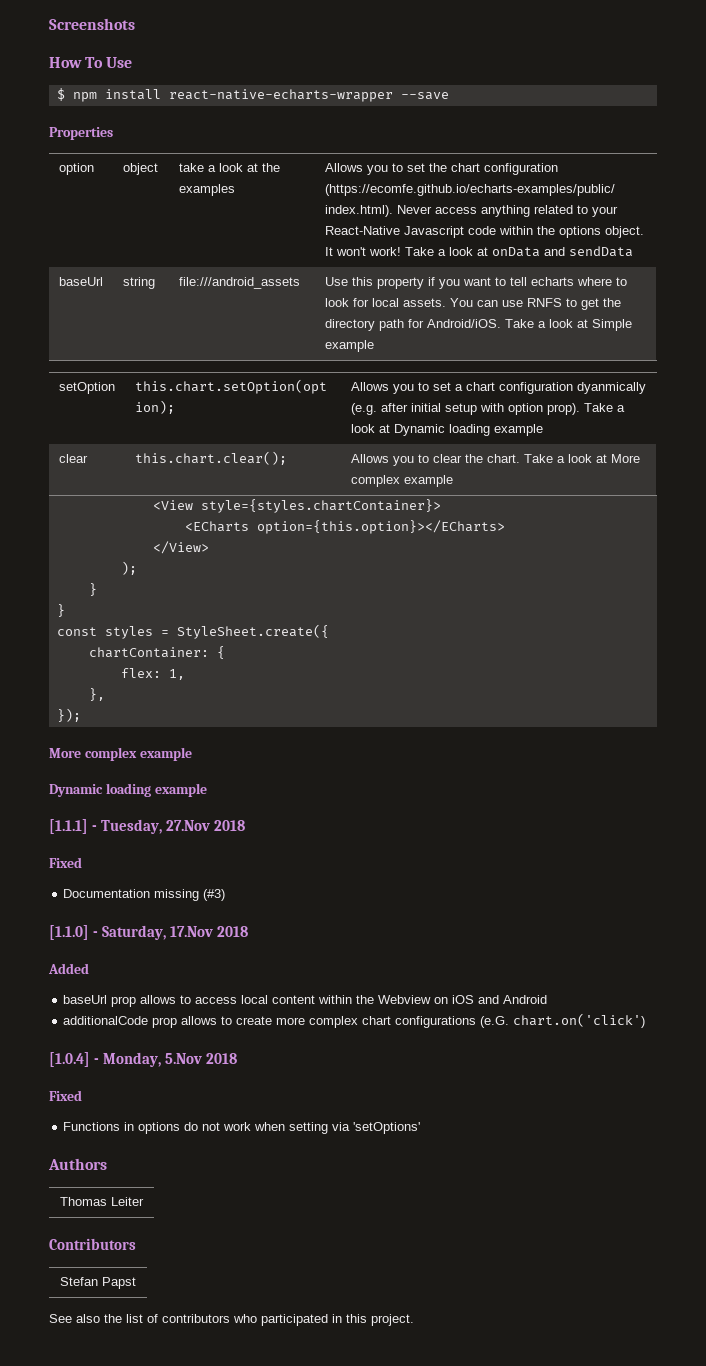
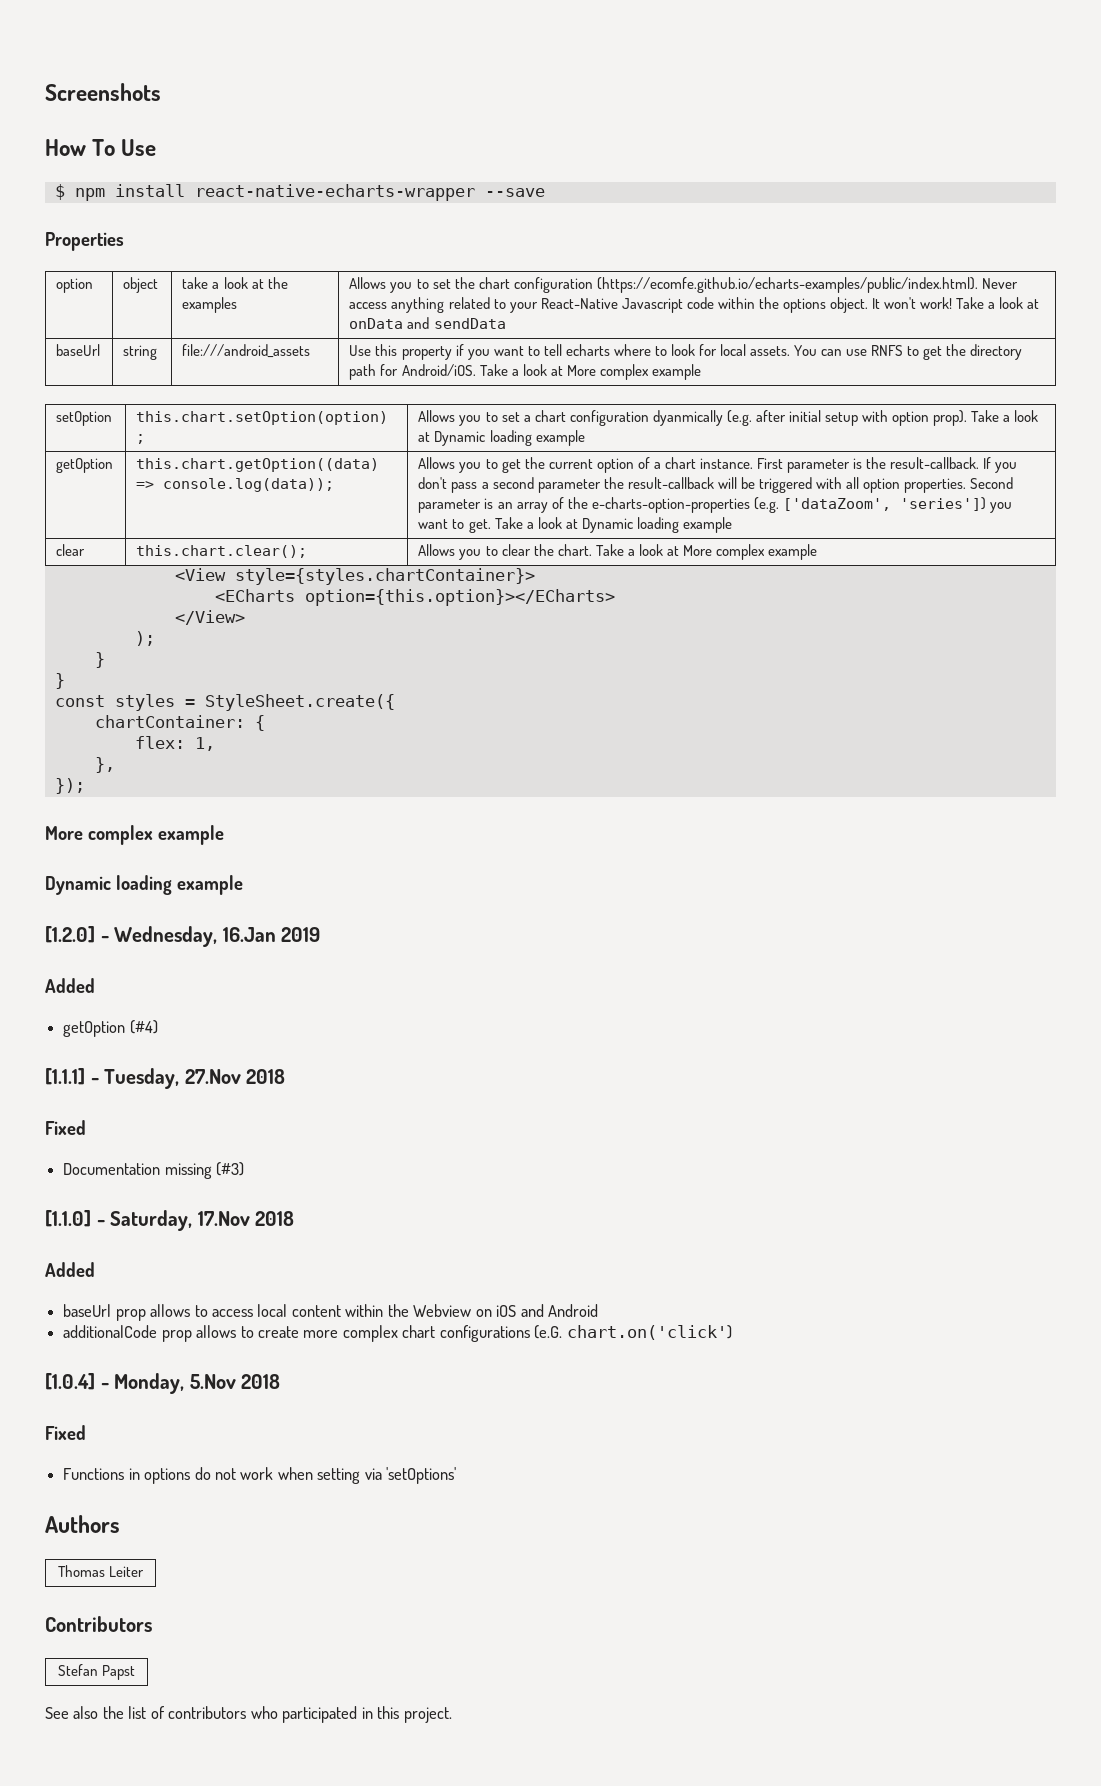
[591,319,632,331] Simple -> [566,364,649,380] More complex
(543, 430) none -> [56,458,114,473] [136,458,380,472] [136,478,335,492] [418,457,1018,473] [418,477,1014,493] [418,497,1012,513] [418,517,732,533] // getOption | this.chart.getOption((data) => console.log(data)); | Allows you to get the current option of a chart instance. First parameter is the result-callback. If you don't pass a second parameter the result-callback will be triggered with all option properties. Second parameter is an array of the e-charts-option-properties (e.g. ['dataZoom', 'series']) you want to get. Take a look at Dynamic loading example
(207, 790) none -> [45,926,321,947] [45,978,95,993] [63,1020,158,1037] // [1.2.0] - Wednesday, 16.Jan 2019 // Added // getOption (#4)

